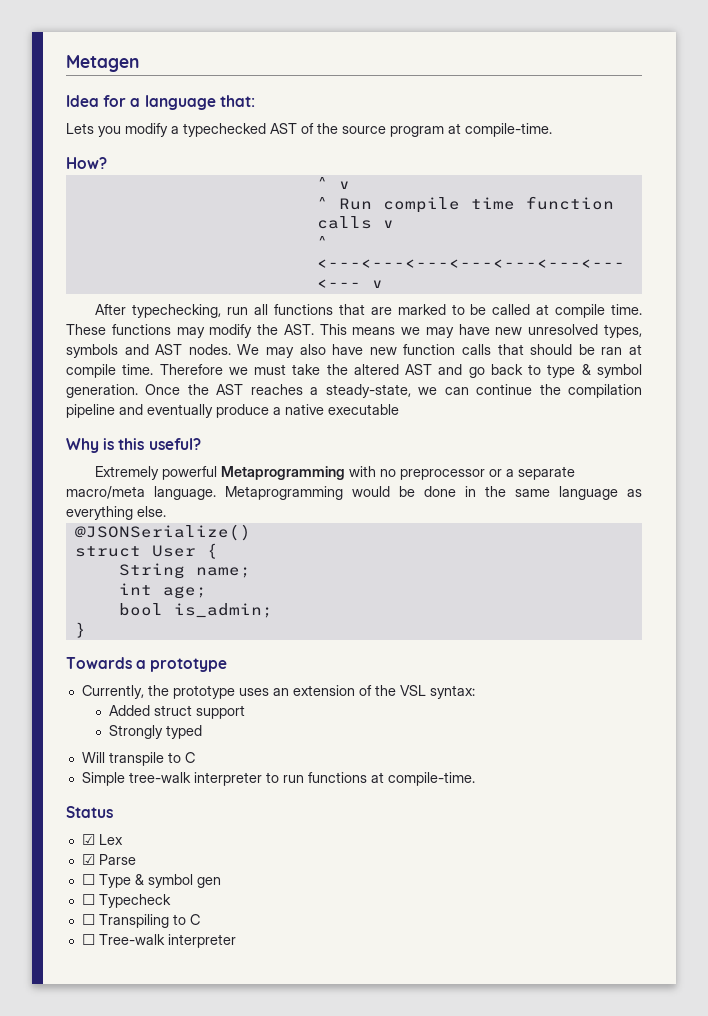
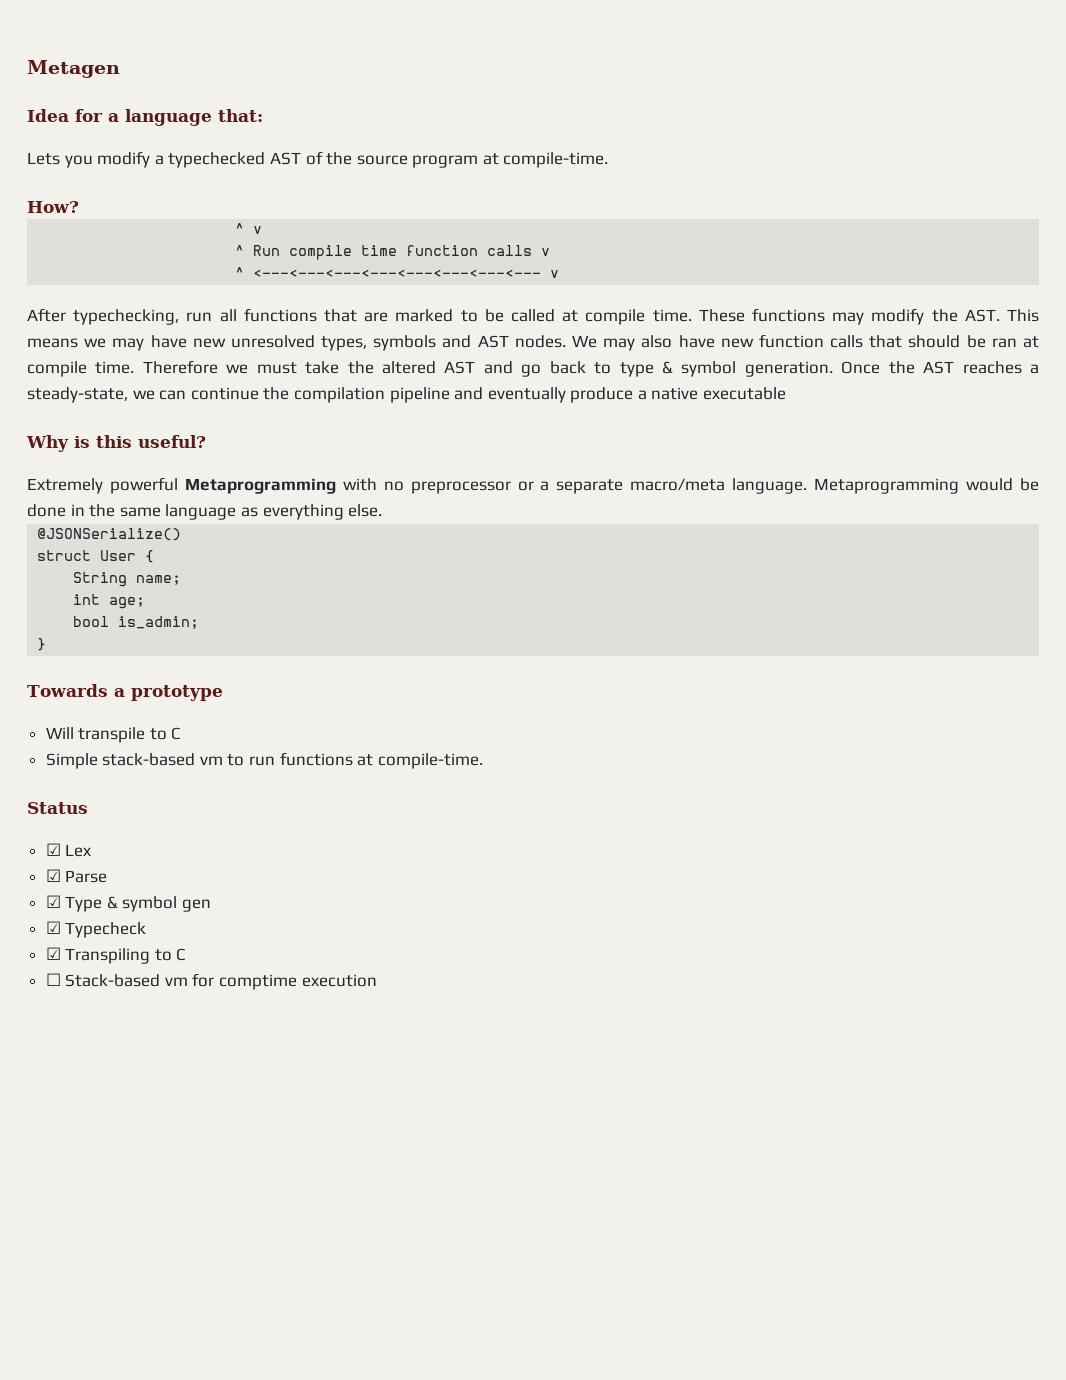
[81,685,475,699] [108,705,245,719] [108,725,202,739] // Currently, the prototype uses an extension of the VSL syntax: // Added struct support // Strongly typed -> (223, 693) none
[128,772,262,786] tree-walk interpreter -> [102,753,223,766] stack-based vm
[81,874,95,885] ☐ -> [45,895,61,908] ☑
[81,894,95,905] ☐ -> [45,921,61,934] ☑
[81,914,95,925] ☐ -> [45,947,61,960] ☑
[98,934,236,948] Tree-walk interpreter -> [65,973,377,990] Stack-based vm for comptime execution

